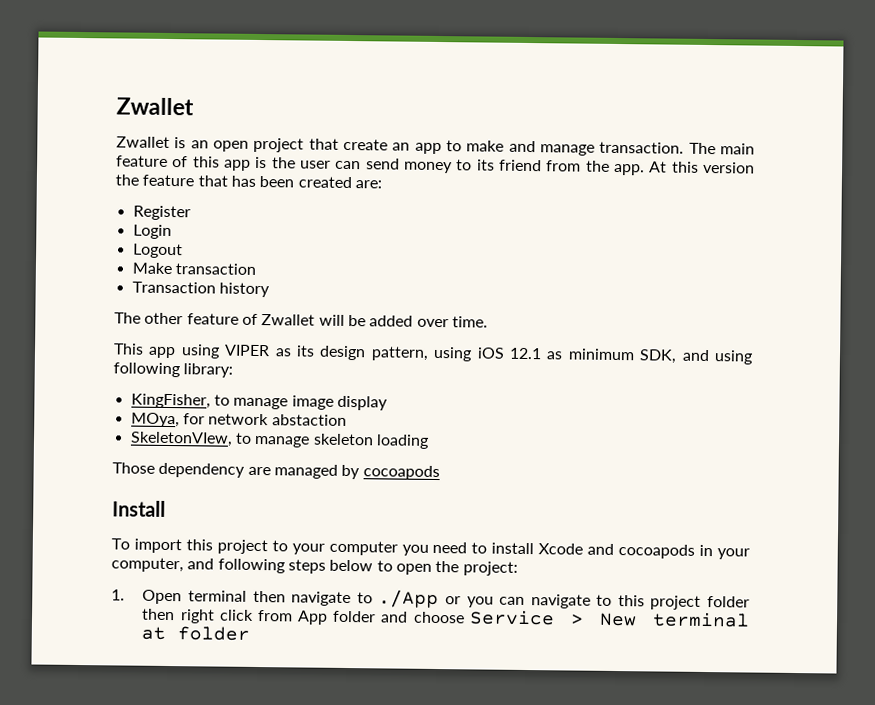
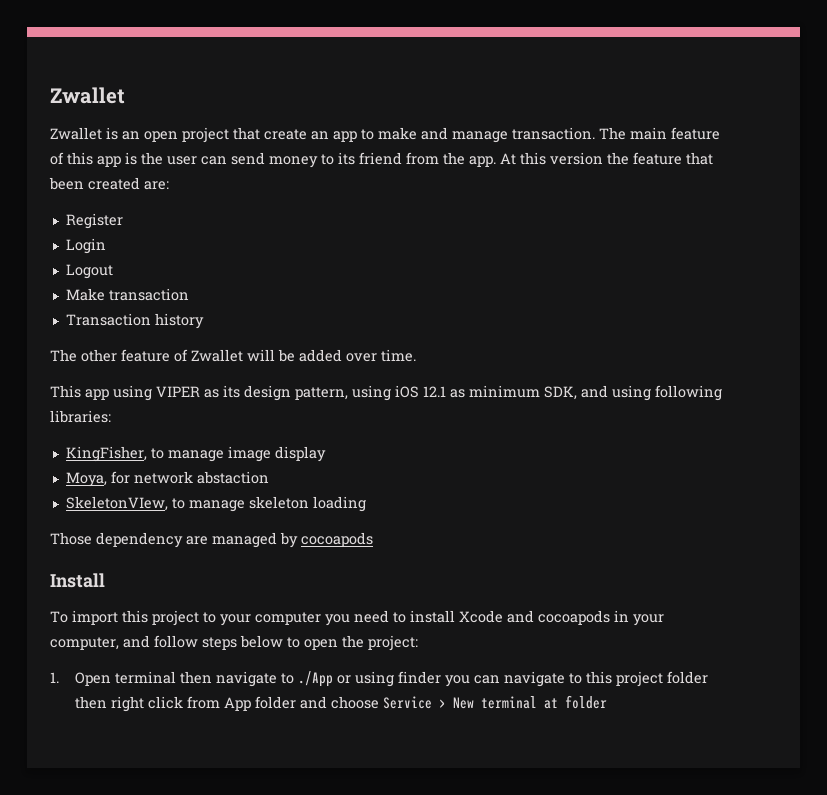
[230,175,256,187] has -> (713, 158) none
[183,363,234,378] library: -> [50,410,111,423] libraries:
[130,412,180,428] MOya, -> [65,472,107,487] Moya,
[217,558,285,574] following -> [154,635,198,648] follow
(461, 600) none -> [354,671,441,687] using finder

